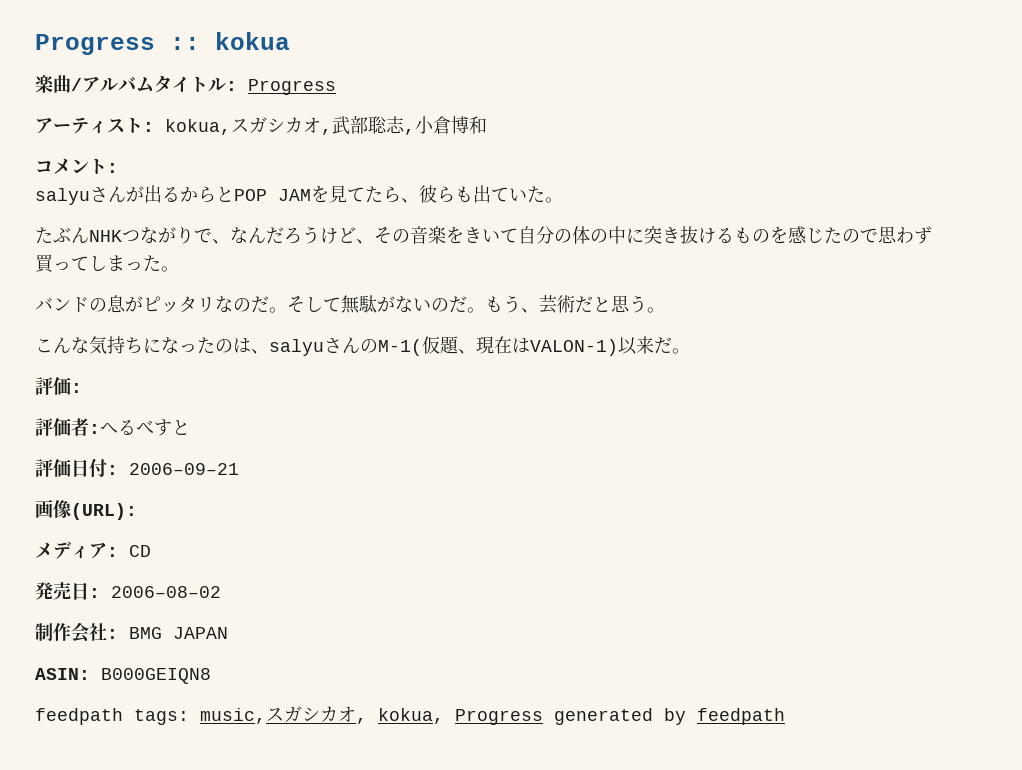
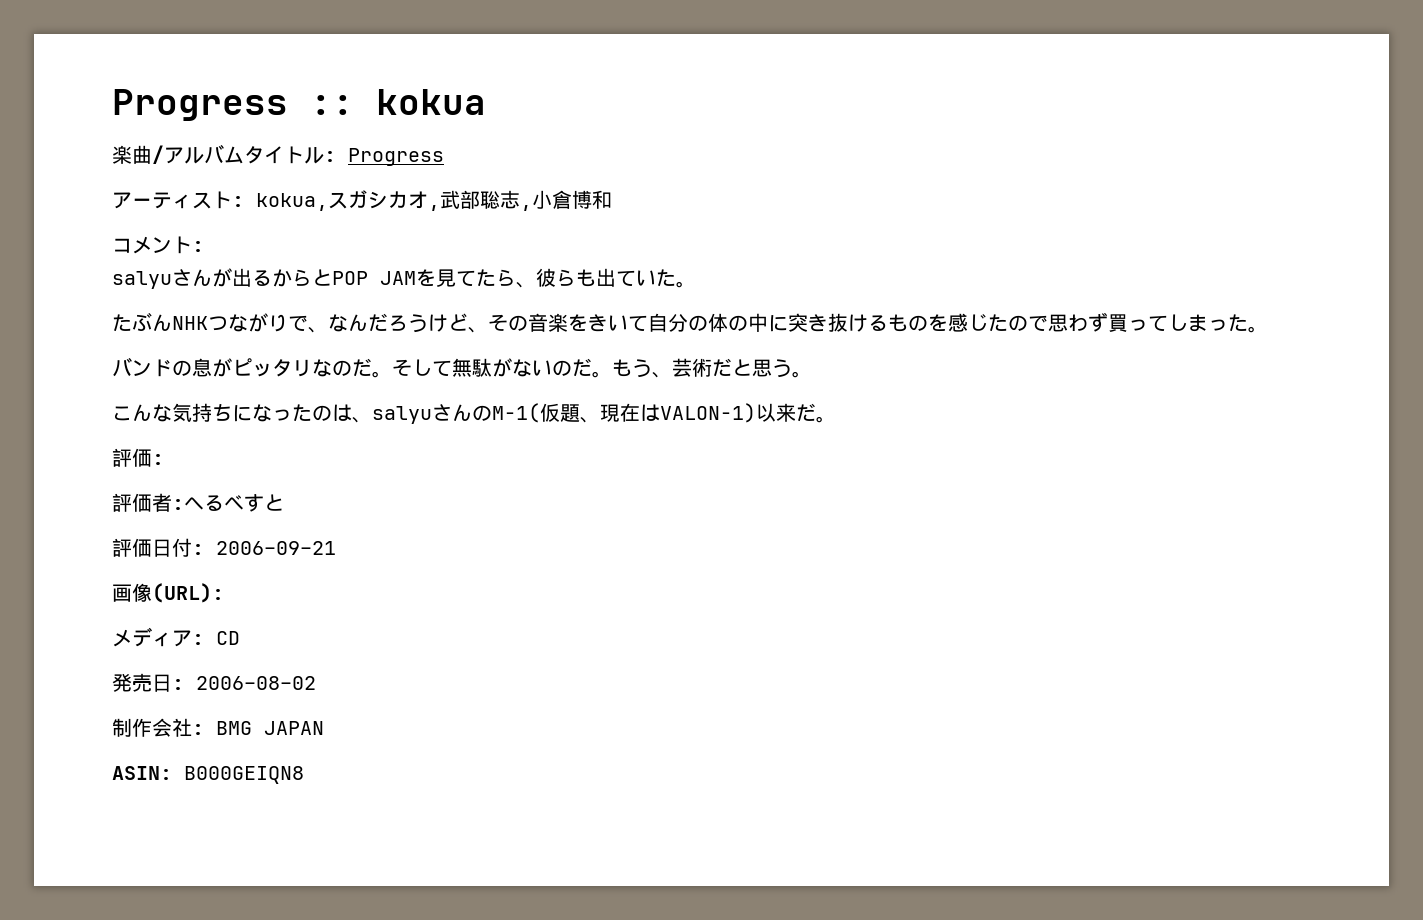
[35,706,785,725] // feedpath tags: music,スガシカオ, kokua, Progress generated by feedpath -> (304, 775) none

